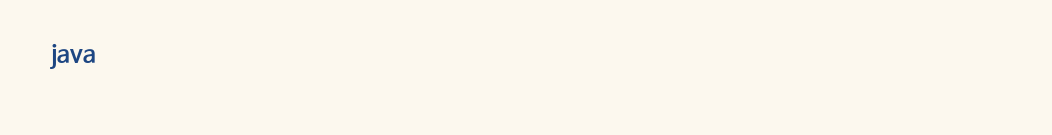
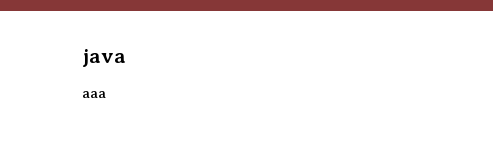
(96, 56) none -> [82,91,106,98] // aaa

